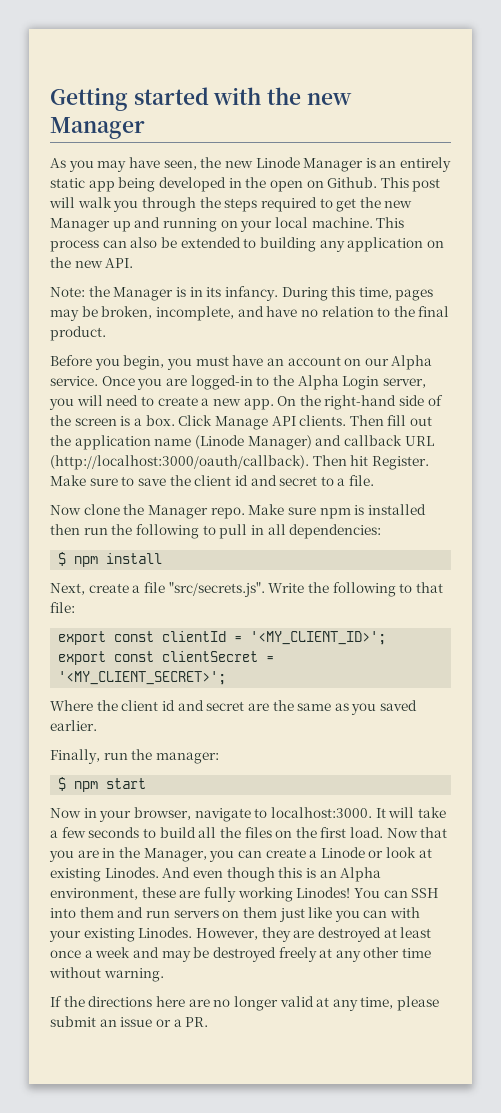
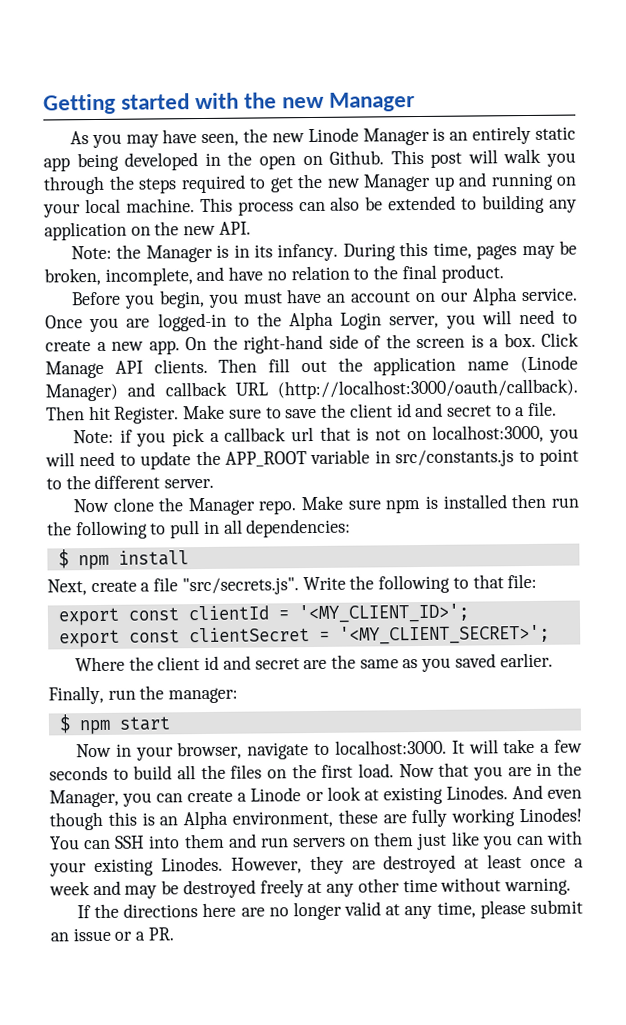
(375, 480) none -> [72,424,579,447] [45,448,579,470] [46,474,215,490] // Note: if you pick a callback url that is not on localhost:3000, you will need to update the APP_ROOT variable in src/constants.js to point to the different server.

